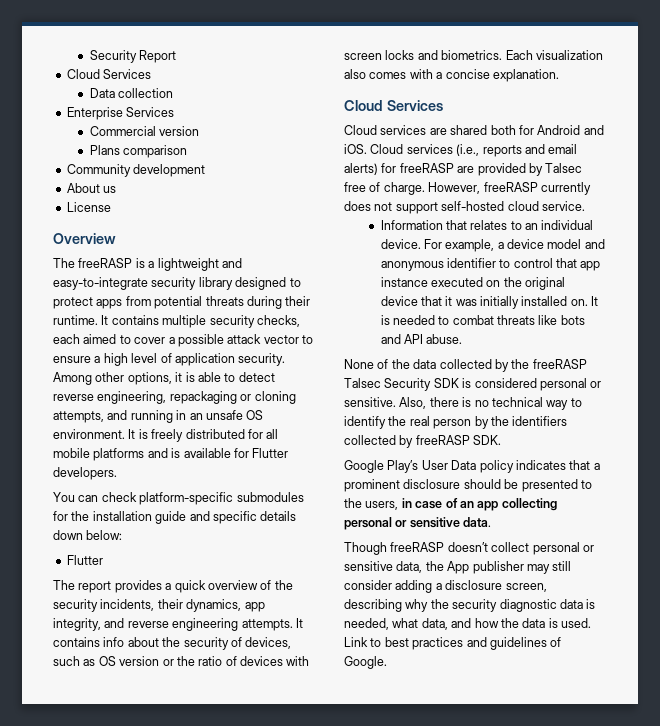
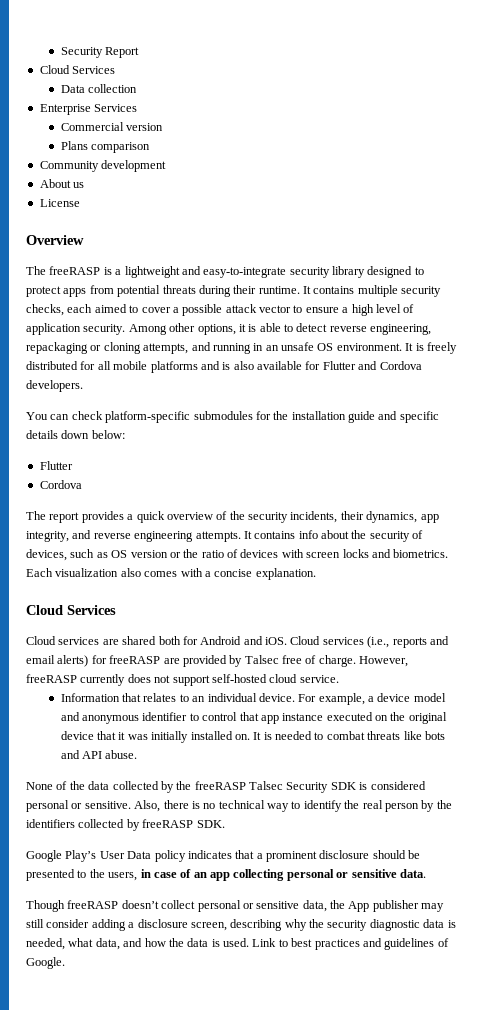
(181, 453) none -> [233,361,254,370] also
(289, 453) none -> [358,361,422,370] and Cordova
(103, 560) none -> [39,480,82,489] // Cordova

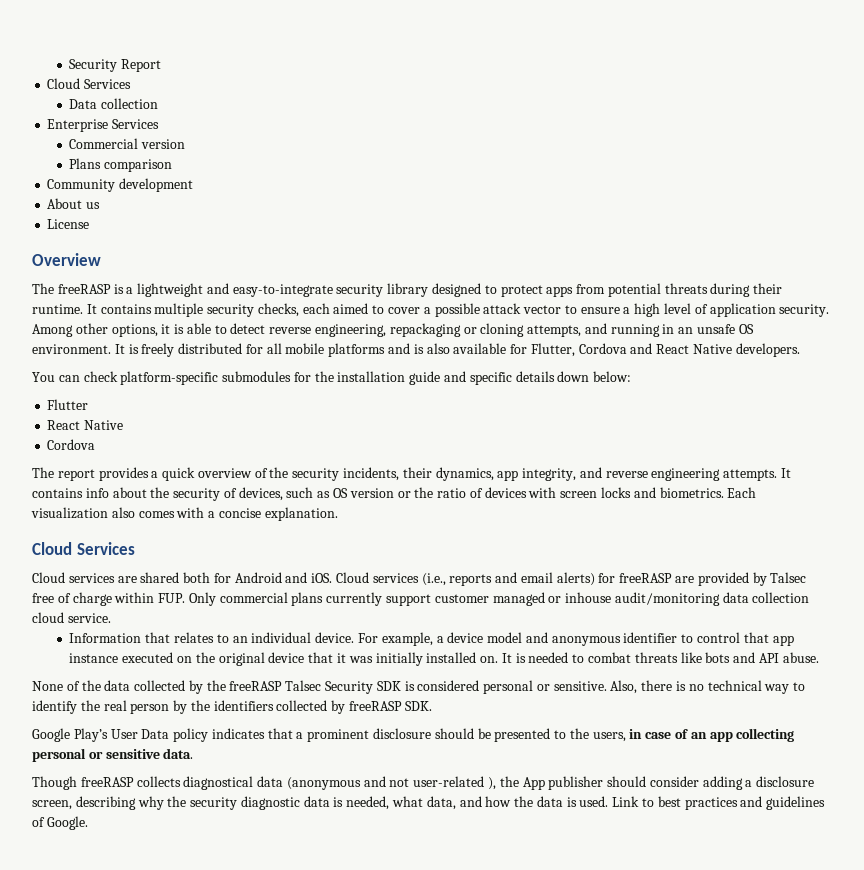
[322,361,422,370] Flutter and Cordova -> [530,343,733,357] Flutter, Cordova and React Native
(73, 465) none -> [47,420,124,430] // React Native
[318,655,409,667] [26,674,267,686] charge. However, freeRASP currently does not support self-hosted -> [72,592,810,606] charge within FUP. Only commercial plans currently support customer managed or inhouse audit/monitoring data collection
[121,900,327,912] doesn’t collect personal or sensitive data, -> [136,776,497,790] collects diagnostical data (anonymous and not user-related ),
[421,903,445,912] [26,919,44,928] may still -> [607,776,647,787] should

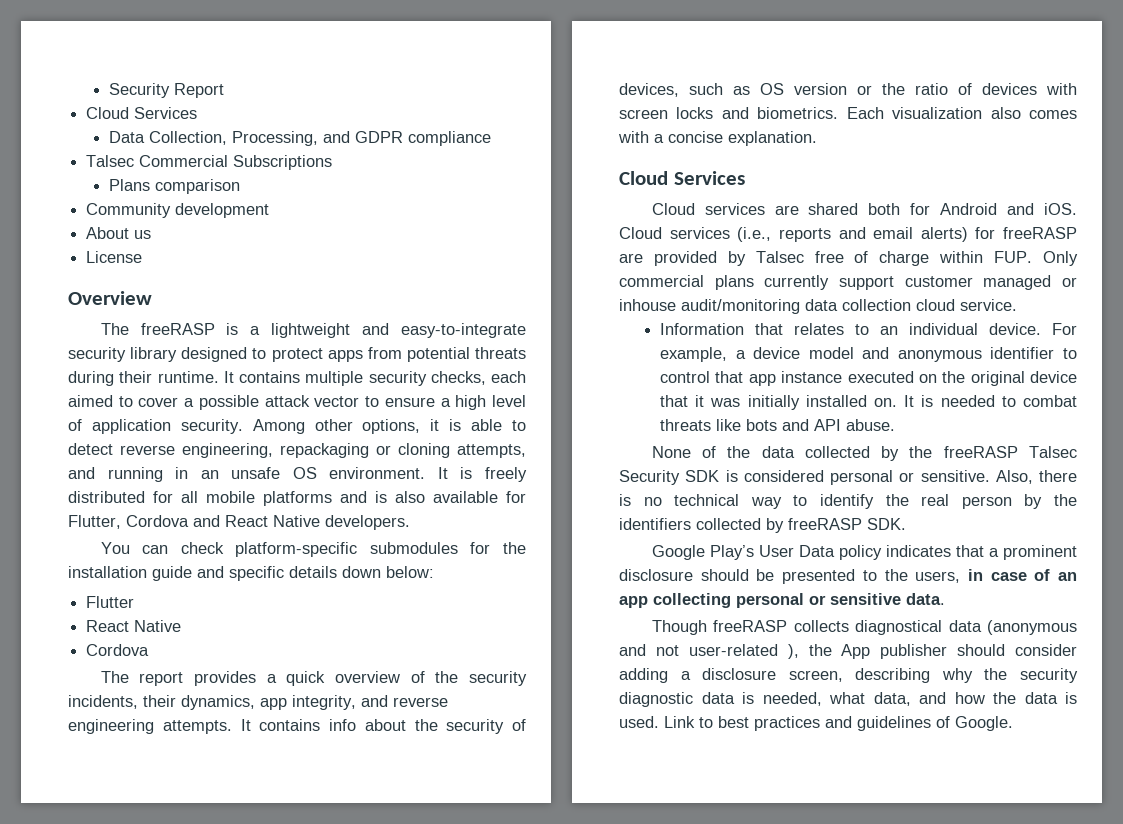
[101,98,159,109] [47,119,160,132] [69,138,186,149] collection // Enterprise Services // Commercial version -> [149,131,492,146] [86,155,333,170] Collection, Processing, and GDPR compliance // Talsec Commercial Subscriptions

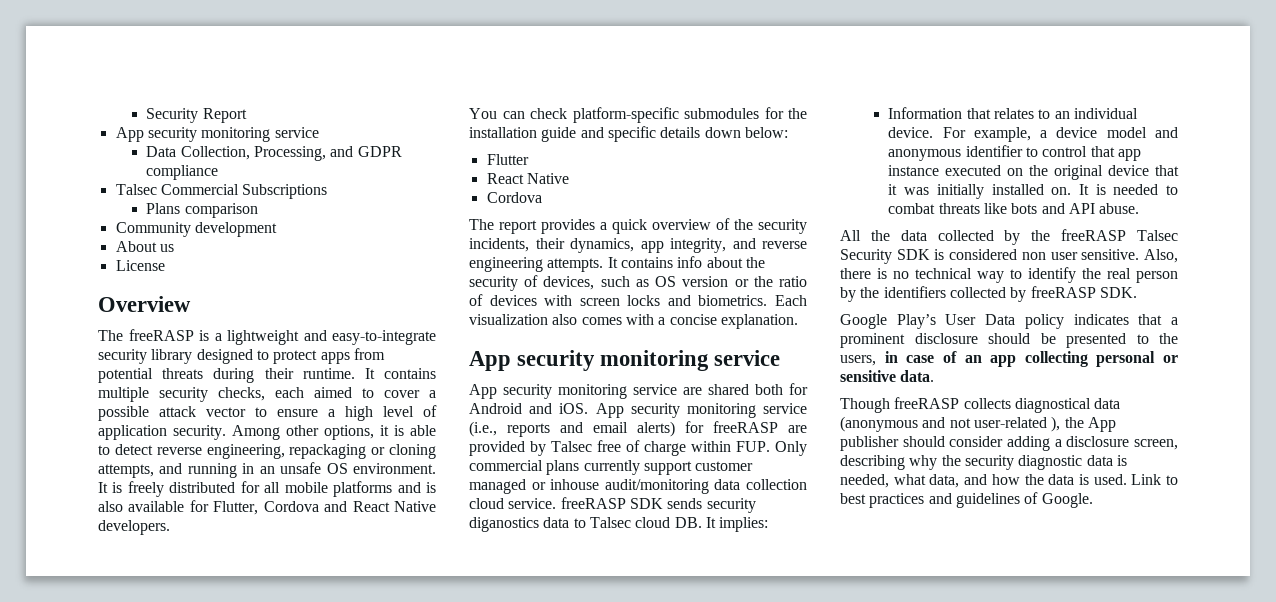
[86,107,198,119] Cloud Services -> [115,127,319,142] App security monitoring service
[619,171,745,185] [651,203,765,215] Cloud Services // Cloud services -> [469,350,781,371] [469,384,677,399] App security monitoring service // App security monitoring service
[619,227,730,239] Cloud services -> [595,403,807,418] App security monitoring service
(1017, 305) none -> [560,497,756,513] [469,517,769,532] freeRASP SDK sends security diganostics data to Talsec cloud DB. It implies:
[651,446,716,458] None of -> [840,230,861,241] All
[830,470,915,485] personal or -> [1021,252,1078,260] non user

